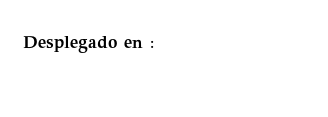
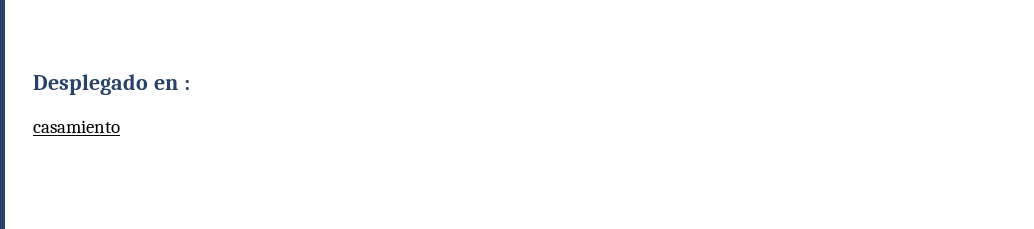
(154, 44) none -> [33,120,120,133] // casamiento

